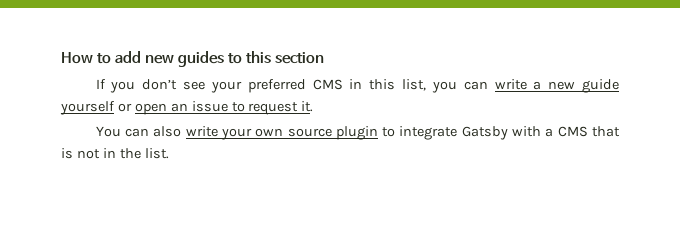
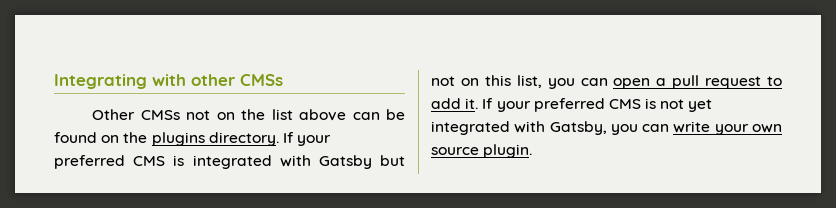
[61,51,325,67] [95,79,619,93] [60,101,314,115] [95,126,621,140] [61,148,169,159] How to add new guides to this section // If you don’t see your preferred CMS in this list, you can write a new guide yourself or open an issue to request it. // You can also write your own source plugin to integrate Gatsby with a CMS that is not in the list. -> [54,74,283,89] [92,109,405,121] [54,132,332,146] [54,155,405,169] [431,75,782,89] [431,98,713,112] [431,121,782,135] [431,144,533,158] Integrating with other CMSs // Other CMSs not on the list above can be found on the plugins directory. If your preferred CMS is integrated with Gatsby but not on this list, you can open a pull request to add it. If your preferred CMS is not yet integrated with Gatsby, you can write your own source plugin.

